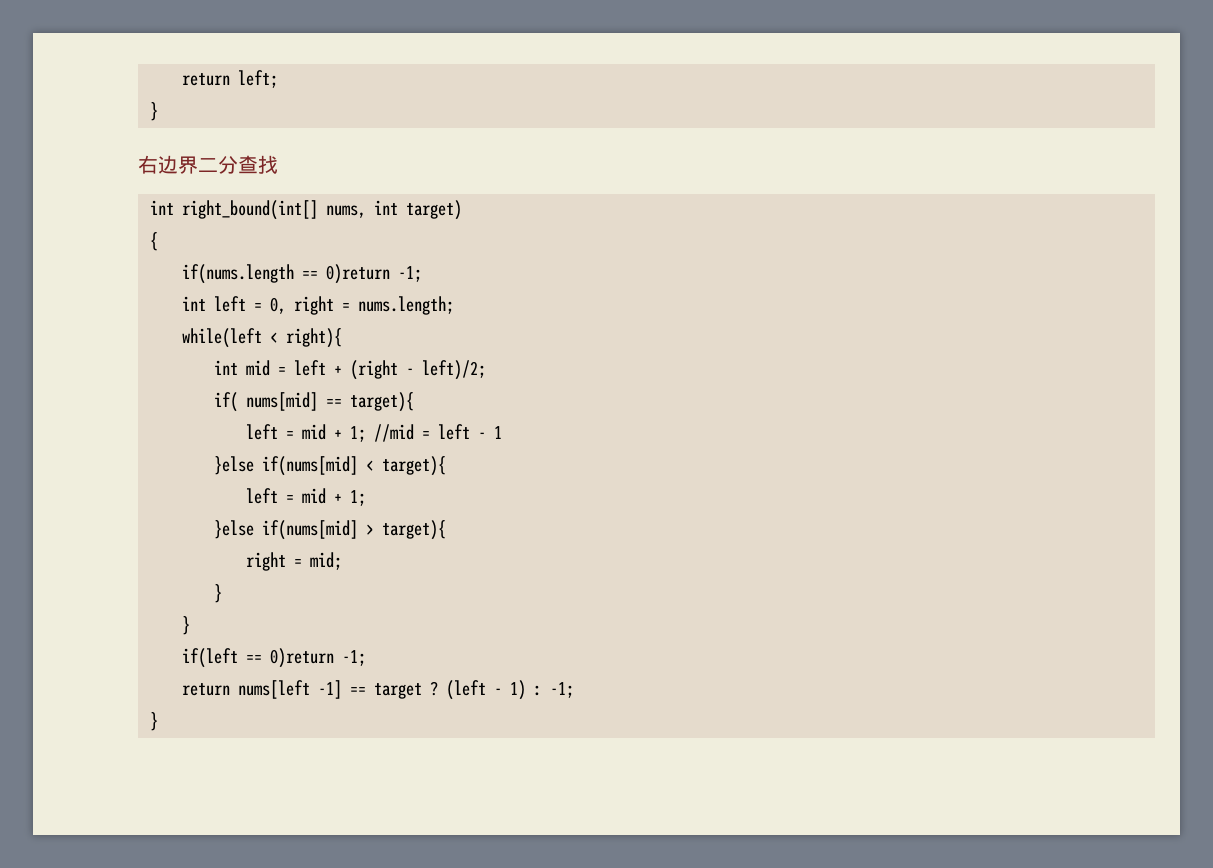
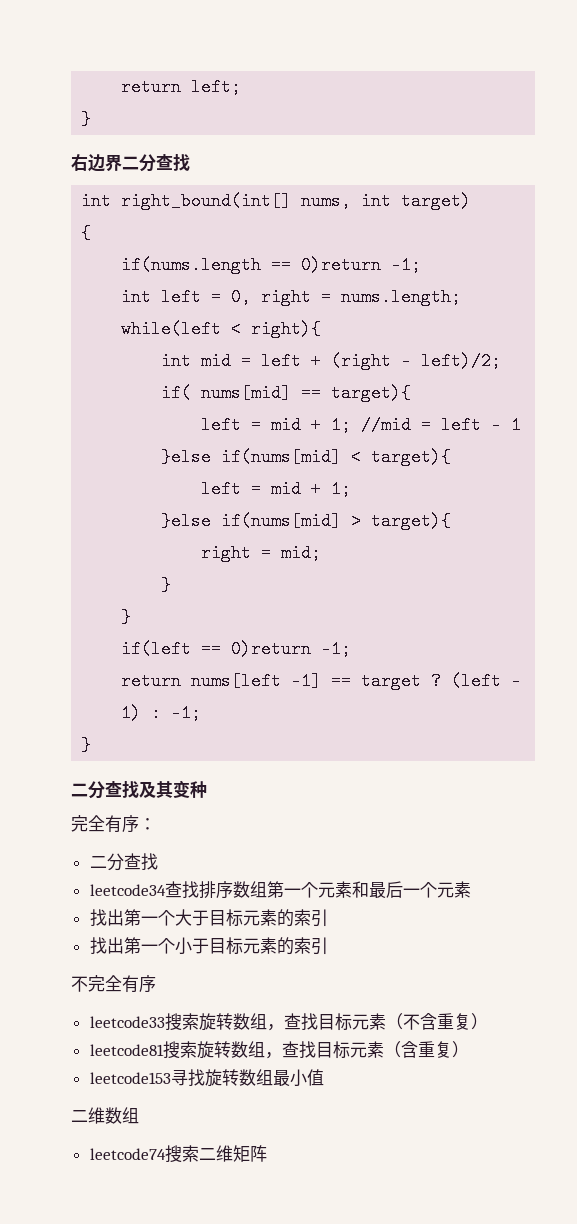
(158, 721) none -> [71,780,207,799] [71,815,156,833] [89,853,158,871] [89,881,471,899] [89,909,328,927] [89,937,328,955] [71,975,156,993] [89,1013,488,1031] [89,1041,469,1059] [89,1069,324,1087] [71,1107,139,1124] [89,1145,267,1163] // 二分查找及其变种 // 完全有序： // 二分查找 // leetcode34查找排序数组第一个元素和最后一个元素 // 找出第一个大于目标元素的索引 // 找出第一个小于目标元素的索引 // 不完全有序 // leetcode33搜索旋转数组，查找目标元素（不含重复） // leetcode81搜索旋转数组，查找目标元素（含重复） // leetcode153寻找旋转数组最小值 // 二维数组 // leetcode74搜索二维矩阵

